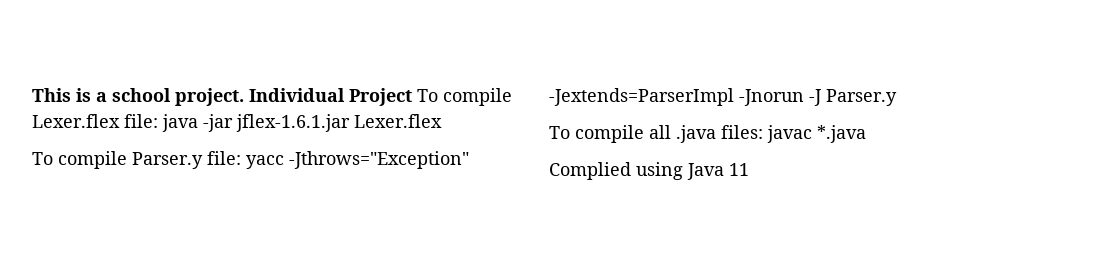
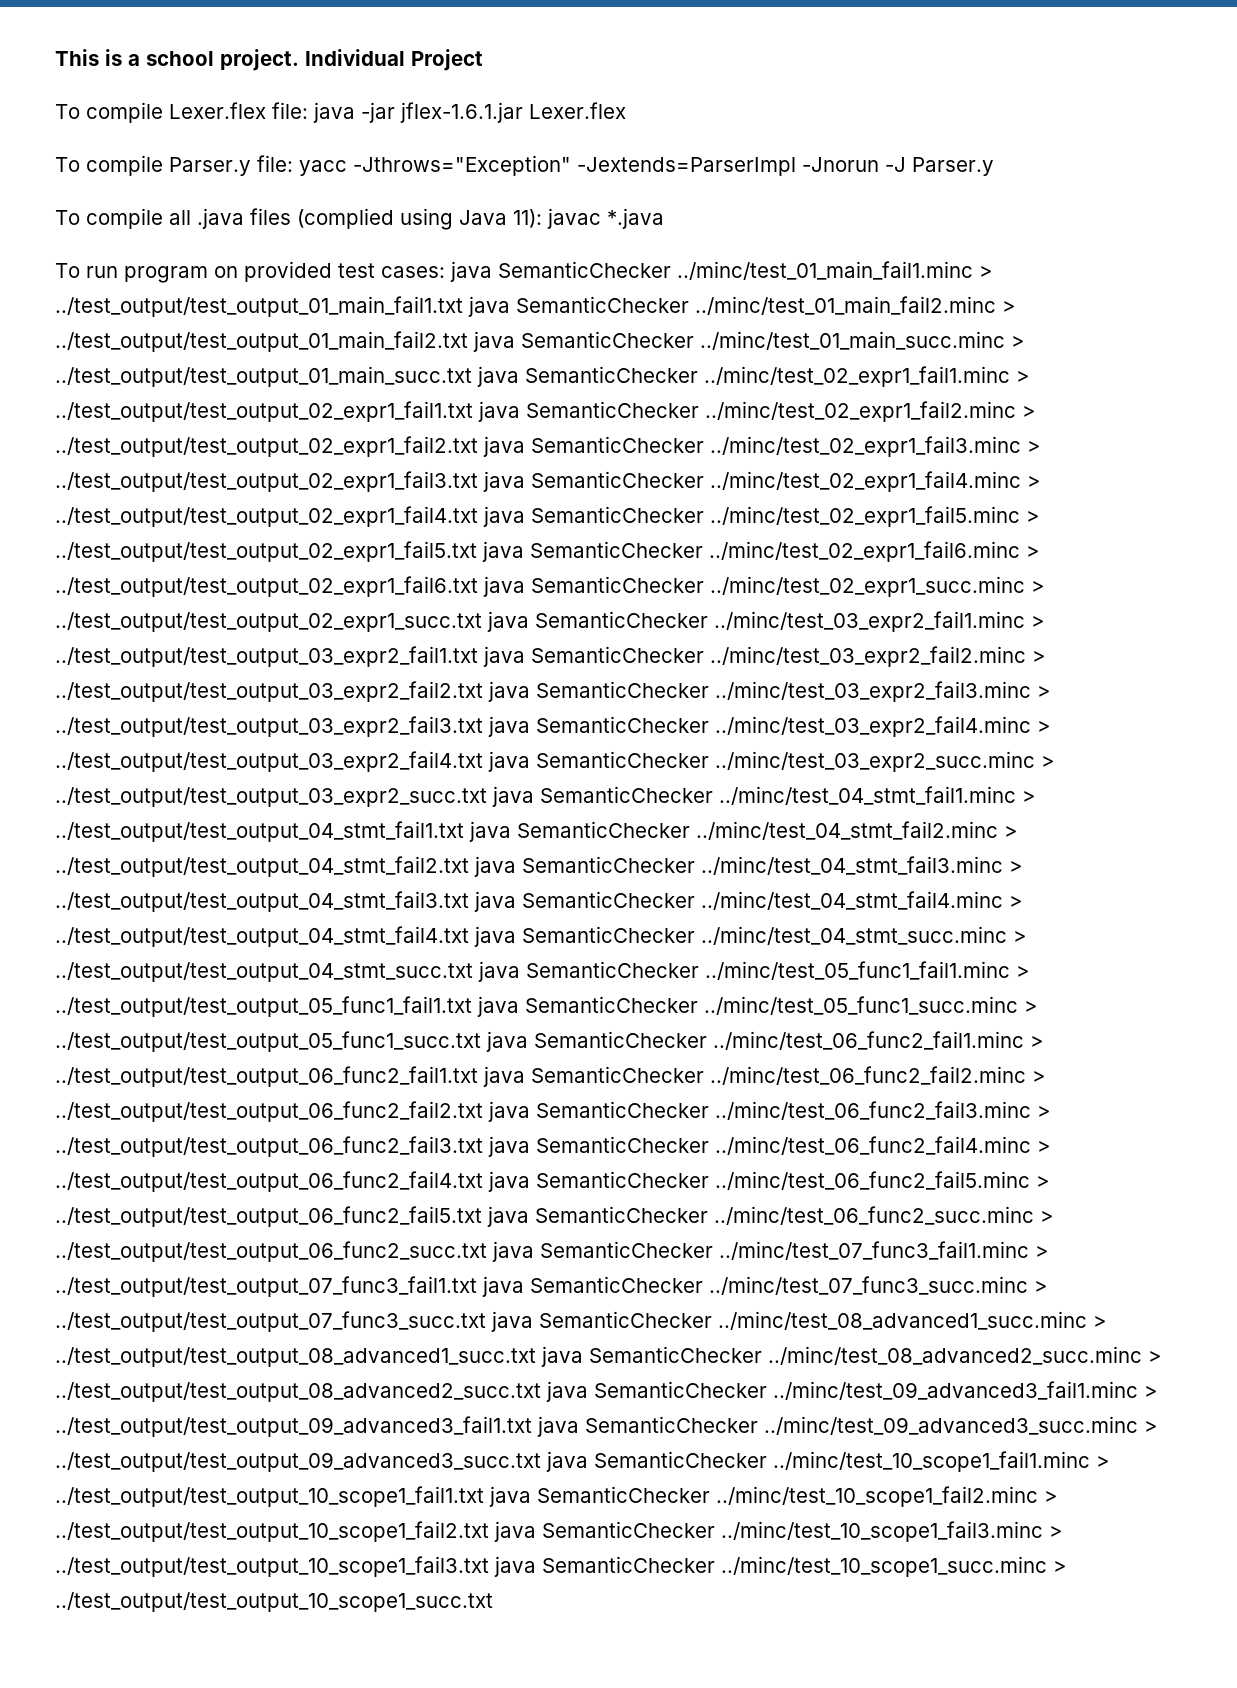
(412, 97) none -> (483, 60) //
[721,125,866,143] [549,162,749,180] files: javac *.java // Complied using Java 11 -> [250,208,664,230] [55,261,993,283] [55,296,1016,317] [55,331,1025,352] [55,366,1030,387] [55,401,1036,422] [55,436,1041,457] [55,471,1041,492] [55,506,1040,527] [55,541,1040,562] [55,576,1045,597] [55,611,1045,632] [55,646,1046,667] [55,681,1051,702] [55,716,1051,737] [55,751,1055,772] [55,786,1036,807] [55,821,1018,842] [55,856,1023,877] [55,891,1023,912] [55,926,1027,947] [55,961,1030,982] [55,996,1038,1017] [55,1031,1044,1052] [55,1066,1046,1087] [55,1101,1051,1122] [55,1136,1051,1157] [55,1171,1050,1192] [55,1206,1054,1227] [55,1241,1049,1262] [55,1276,1048,1297] [55,1311,1107,1332] [55,1346,1162,1367] [55,1381,1158,1402] [55,1416,1158,1437] [55,1451,1110,1472] [55,1486,1058,1507] [55,1521,1063,1542] [55,1556,1067,1577] [55,1592,493,1612] files (complied using Java 11): javac *.java // To run program on provided test cases: java SemanticChecker ../minc/test_01_main_fail1.minc > ../test_output/test_output_01_main_fail1.txt java SemanticChecker ../minc/test_01_main_fail2.minc > ../test_output/test_output_01_main_fail2.txt java SemanticChecker ../minc/test_01_main_succ.minc > ../test_output/test_output_01_main_succ.txt java SemanticChecker ../minc/test_02_expr1_fail1.minc > ../test_output/test_output_02_expr1_fail1.txt java SemanticChecker ../minc/test_02_expr1_fail2.minc > ../test_output/test_output_02_expr1_fail2.txt java SemanticChecker ../minc/test_02_expr1_fail3.minc > ../test_output/test_output_02_expr1_fail3.txt java SemanticChecker ../minc/test_02_expr1_fail4.minc > ../test_output/test_output_02_expr1_fail4.txt java SemanticChecker ../minc/test_02_expr1_fail5.minc > ../test_output/test_output_02_expr1_fail5.txt java SemanticChecker ../minc/test_02_expr1_fail6.minc > ../test_output/test_output_02_expr1_fail6.txt java SemanticChecker ../minc/test_02_expr1_succ.minc > ../test_output/test_output_02_expr1_succ.txt java SemanticChecker ../minc/test_03_expr2_fail1.minc > ../test_output/test_output_03_expr2_fail1.txt java SemanticChecker ../minc/test_03_expr2_fail2.minc > ../test_output/test_output_03_expr2_fail2.txt java SemanticChecker ../minc/test_03_expr2_fail3.minc > ../test_output/test_output_03_expr2_fail3.txt java SemanticChecker ../minc/test_03_expr2_fail4.minc > ../test_output/test_output_03_expr2_fail4.txt java SemanticChecker ../minc/test_03_expr2_succ.minc > ../test_output/test_output_03_expr2_succ.txt java SemanticChecker ../minc/test_04_stmt_fail1.minc > ../test_output/test_output_04_stmt_fail1.txt java SemanticChecker ../minc/test_04_stmt_fail2.minc > ../test_output/test_output_04_stmt_fail2.txt java SemanticChecker ../minc/test_04_stmt_fail3.minc > ../test_output/test_output_04_stmt_fail3.txt java SemanticChecker ../minc/test_04_stmt_fail4.minc > ../test_output/test_output_04_stmt_fail4.txt java SemanticChecker ../minc/test_04_stmt_succ.minc > ../test_output/test_output_04_stmt_succ.txt java SemanticChecker ../minc/test_05_func1_fail1.minc > ../test_output/test_output_05_func1_fail1.txt java SemanticChecker ../minc/test_05_func1_succ.minc > ../test_output/test_output_05_func1_succ.txt java SemanticChecker ../minc/test_06_func2_fail1.minc > ../test_output/test_output_06_func2_fail1.txt java SemanticChecker ../minc/test_06_func2_fail2.minc > ../test_output/test_output_06_func2_fail2.txt java SemanticChecker ../minc/test_06_func2_fail3.minc > ../test_output/test_output_06_func2_fail3.txt java SemanticChecker ../minc/test_06_func2_fail4.minc > ../test_output/test_output_06_func2_fail4.txt java SemanticChecker ../minc/test_06_func2_fail5.minc > ../test_output/test_output_06_func2_fail5.txt java SemanticChecker ../minc/test_06_func2_succ.minc > ../test_output/test_output_06_func2_succ.txt java SemanticChecker ../minc/test_07_func3_fail1.minc > ../test_output/test_output_07_func3_fail1.txt java SemanticChecker ../minc/test_07_func3_succ.minc > ../test_output/test_output_07_func3_succ.txt java SemanticChecker ../minc/test_08_advanced1_succ.minc > ../test_output/test_output_08_advanced1_succ.txt java SemanticChecker ../minc/test_08_advanced2_succ.minc > ../test_output/test_output_08_advanced2_succ.txt java SemanticChecker ../minc/test_09_advanced3_fail1.minc > ../test_output/test_output_09_advanced3_fail1.txt java SemanticChecker ../minc/test_09_advanced3_succ.minc > ../test_output/test_output_09_advanced3_succ.txt java SemanticChecker ../minc/test_10_scope1_fail1.minc > ../test_output/test_output_10_scope1_fail1.txt java SemanticChecker ../minc/test_10_scope1_fail2.minc > ../test_output/test_output_10_scope1_fail2.txt java SemanticChecker ../minc/test_10_scope1_fail3.minc > ../test_output/test_output_10_scope1_fail3.txt java SemanticChecker ../minc/test_10_scope1_succ.minc > ../test_output/test_output_10_scope1_succ.txt

